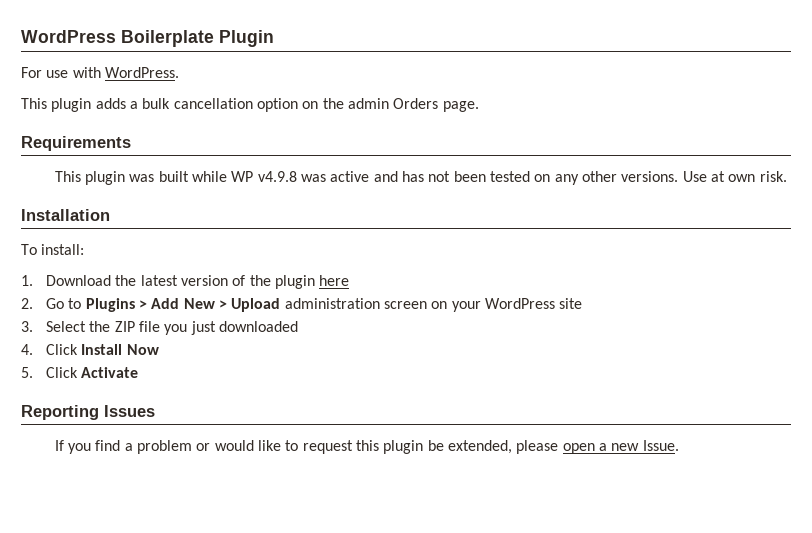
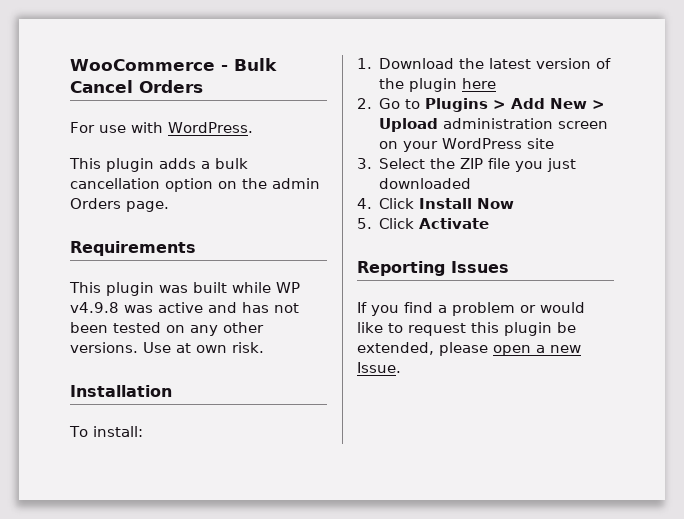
[21,30,274,47] WordPress Boilerplate Plugin -> [70,58,277,71] [70,80,203,93] WooCommerce - Bulk Cancel Orders

